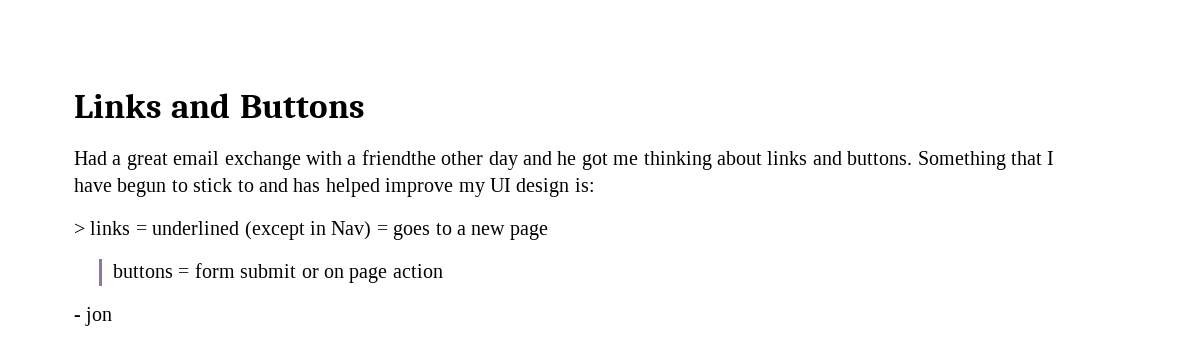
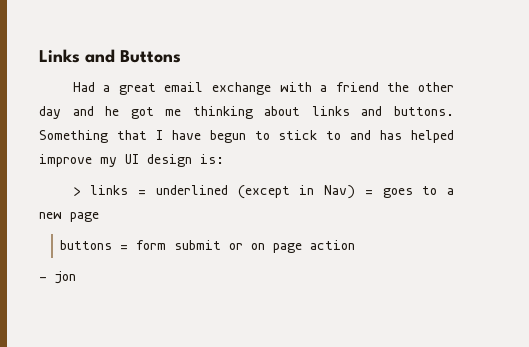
[361,150,436,165] friendthe -> [335,82,410,92] friend the

